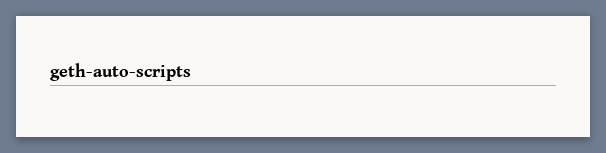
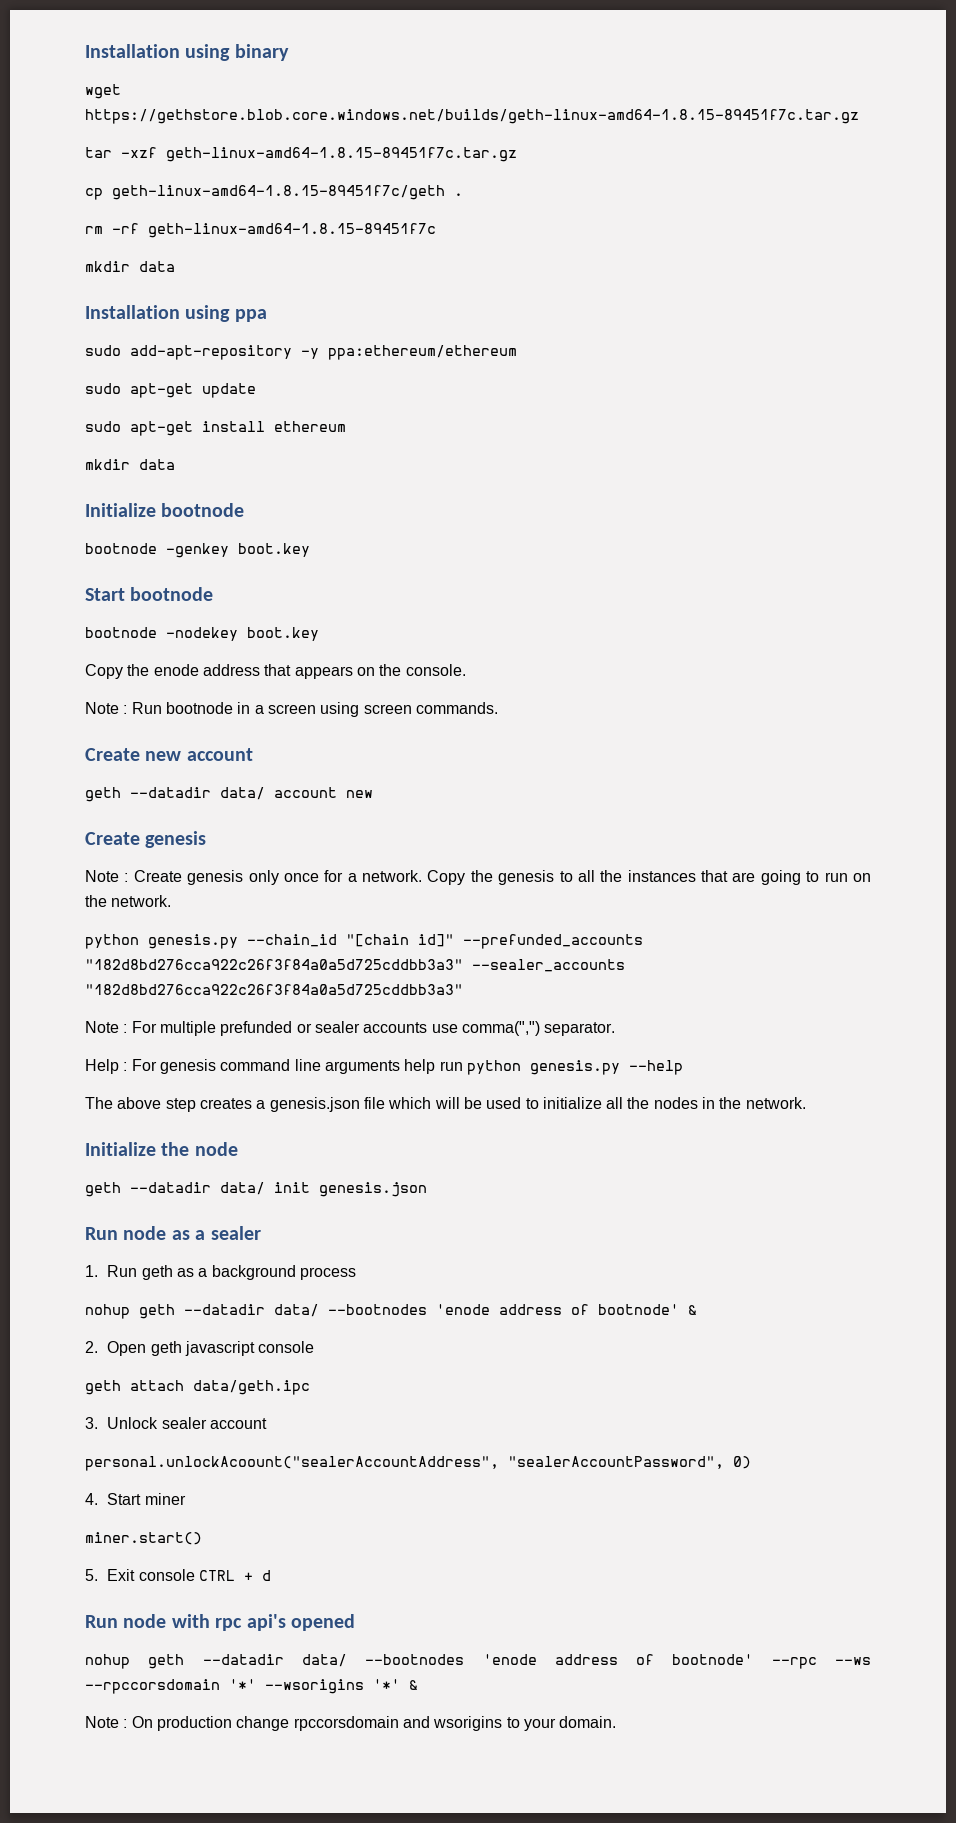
[50,63,191,81] geth-auto-scripts -> [85,44,289,61] [85,84,121,99] [85,109,859,124] [85,147,517,162] [85,185,463,200] [85,223,436,238] [85,261,175,272] [85,305,267,322] [85,345,517,360] [85,383,256,398] [85,421,346,436] [85,459,175,470] [85,503,245,517] [85,543,310,558] [85,587,214,601] [85,627,319,641] [85,664,466,679] [85,702,498,717] [85,748,253,761] [85,787,373,802] [85,831,207,848] [85,870,872,885] [85,895,172,907] [85,934,643,949] [85,959,625,972] [85,984,463,995] [85,1021,616,1036] [85,1059,683,1075] [85,1097,806,1112] [85,1142,238,1156] [85,1182,427,1197] [85,1226,261,1240] [85,1265,357,1280] [85,1304,697,1319] [85,1341,315,1356] [85,1380,310,1395] [85,1417,268,1429] [85,1456,751,1471] [85,1493,186,1505] [85,1532,202,1545] [85,1569,272,1581] [85,1614,355,1631] [85,1654,871,1669] [85,1679,418,1694] [85,1716,617,1731] Installation using binary // wget https://gethstore.blob.core.windows.net/builds/geth-linux-amd64-1.8.15-89451f7c.tar.gz // tar -xzf geth-linux-amd64-1.8.15-89451f7c.tar.gz // cp geth-linux-amd64-1.8.15-89451f7c/geth . // rm -rf geth-linux-amd64-1.8.15-89451f7c // mkdir data // Installation using ppa // sudo add-apt-repository -y ppa:ethereum/ethereum // sudo apt-get update // sudo apt-get install ethereum // mkdir data // Initialize bootnode // bootnode -genkey boot.key // Start bootnode // bootnode -nodekey boot.key // Copy the enode address that appears on the console. // Note : Run bootnode in a screen using screen commands. // Create new account // geth --datadir data/ account new // Create genesis // Note : Create genesis only once for a network. Copy the genesis to all the instances that are going to run on the network. // python genesis.py --chain_id "[chain id]" --prefunded_accounts "182d8bd276cca922c26f3f84a0a5d725cddbb3a3" --sealer_accounts "182d8bd276cca922c26f3f84a0a5d725cddbb3a3" // Note : For multiple prefunded or sealer accounts use comma(",") separator. // Help : For genesis command line arguments help run python genesis.py --help // The above step creates a genesis.json file which will be used to initialize all the nodes in the network. // Initialize the node // geth --datadir data/ init genesis.json // Run node as a sealer // 1. Run geth as a background process // nohup geth --datadir data/ --bootnodes 'enode address of bootnode' & // 2. Open geth javascript console // geth attach data/geth.ipc // 3. Unlock sealer account // personal.unlockAcoount("sealerAccountAddress", "sealerAccountPassword", 0) // 4. Start miner // miner.start() // 5. Exit console CTRL + d // Run node with rpc api's opened // nohup geth --datadir data/ --bootnodes 'enode address of bootnode' --rpc --ws --rpccorsdomain '*' --wsorigins '*' & // Note : On production change rpccorsdomain and wsorigins to your domain.

